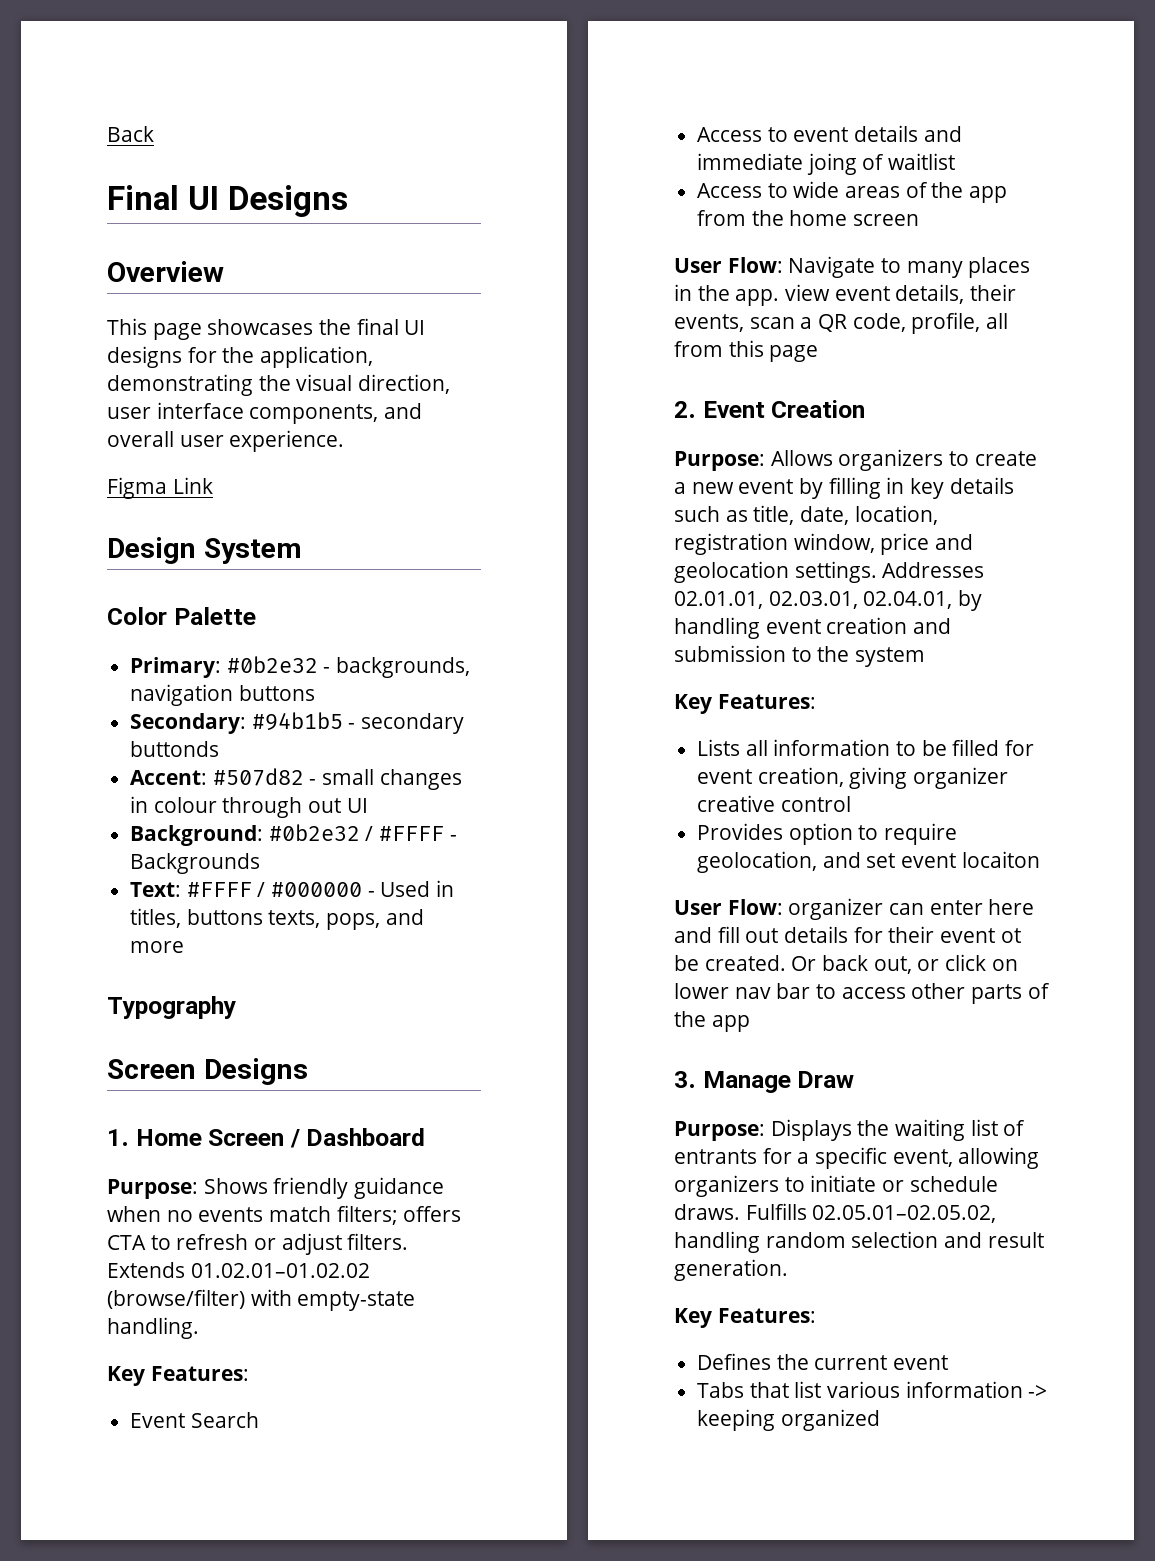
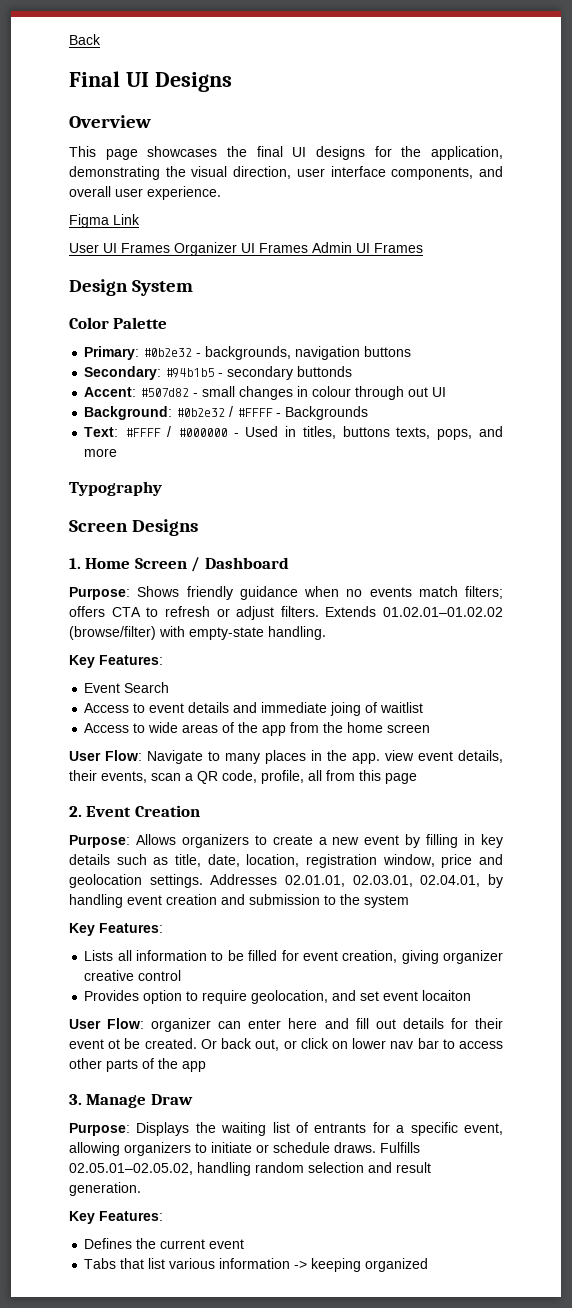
(213, 485) none -> [69,242,423,256] // User UI Frames Organizer UI Frames Admin UI Frames

